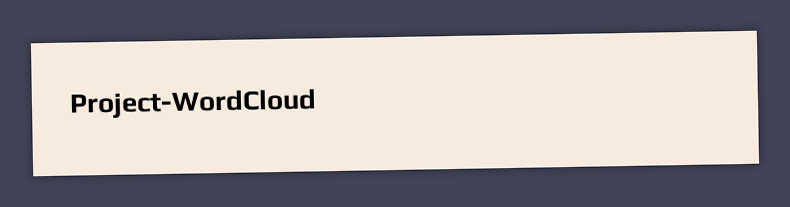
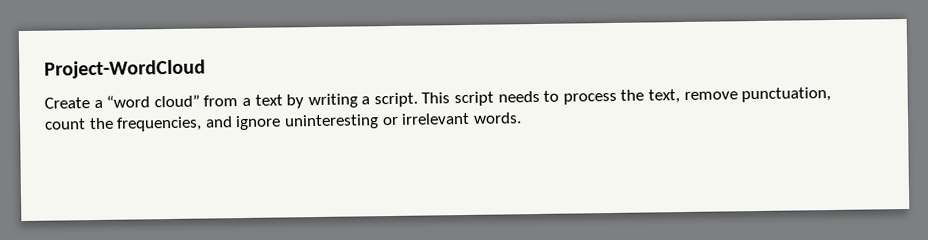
(317, 104) none -> [44,86,832,109] [44,112,522,132] // Create a “word cloud” from a text by writing a script. This script needs to process the text, remove punctuation, count the frequencies, and ignore uninteresting or irrelevant words.

